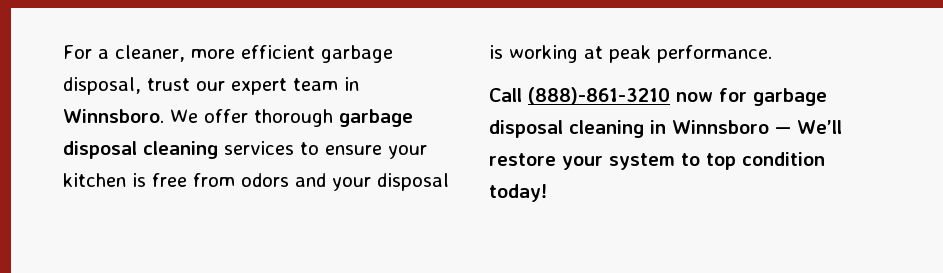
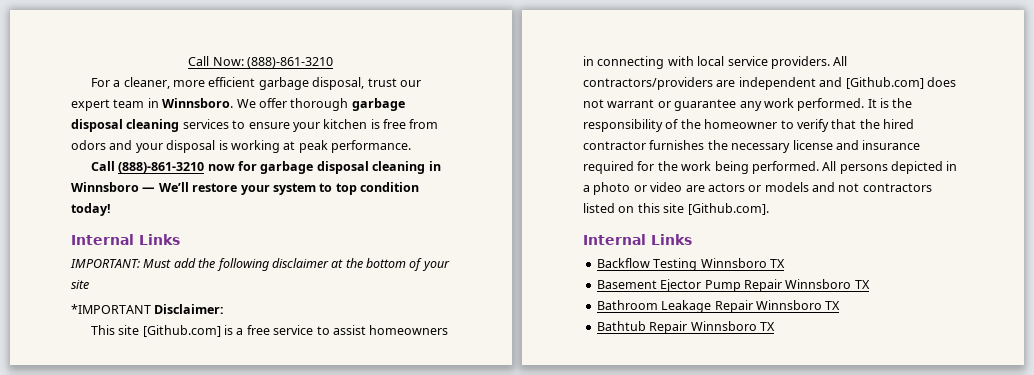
(63, 52) none -> [188,56,333,68] Call Now: (888)-861-3210 //
(547, 193) none -> [71,234,180,245] [70,258,450,271] [71,280,89,289] [71,304,225,314] [90,325,449,337] [583,56,848,69] [583,77,956,90] [583,98,913,111] [583,119,914,132] [583,140,921,153] [583,161,958,174] [583,182,932,195] [583,203,769,215] [583,234,692,245] [596,258,785,271] [596,279,870,292] [596,300,841,313] [596,321,775,334] // Internal Links // IMPORTANT: Must add the following disclaimer at the bottom of your site // *IMPORTANT Disclaimer: // This site [Github.com] is a free service to assist homeowners in connecting with local service providers. All contractors/providers are independent and [Github.com] does not warrant or guarantee any work performed. It is the responsibility of the homeowner to verify that the hired contractor furnishes the necessary license and insurance required for the work being performed. All persons depicted in a photo or video are actors or models and not contractors listed on this site [Github.com]. // Internal Links // Backflow Testing Winnsboro TX // Basement Ejector Pump Repair Winnsboro TX // Bathroom Leakage Repair Winnsboro TX // Bathtub Repair Winnsboro TX

